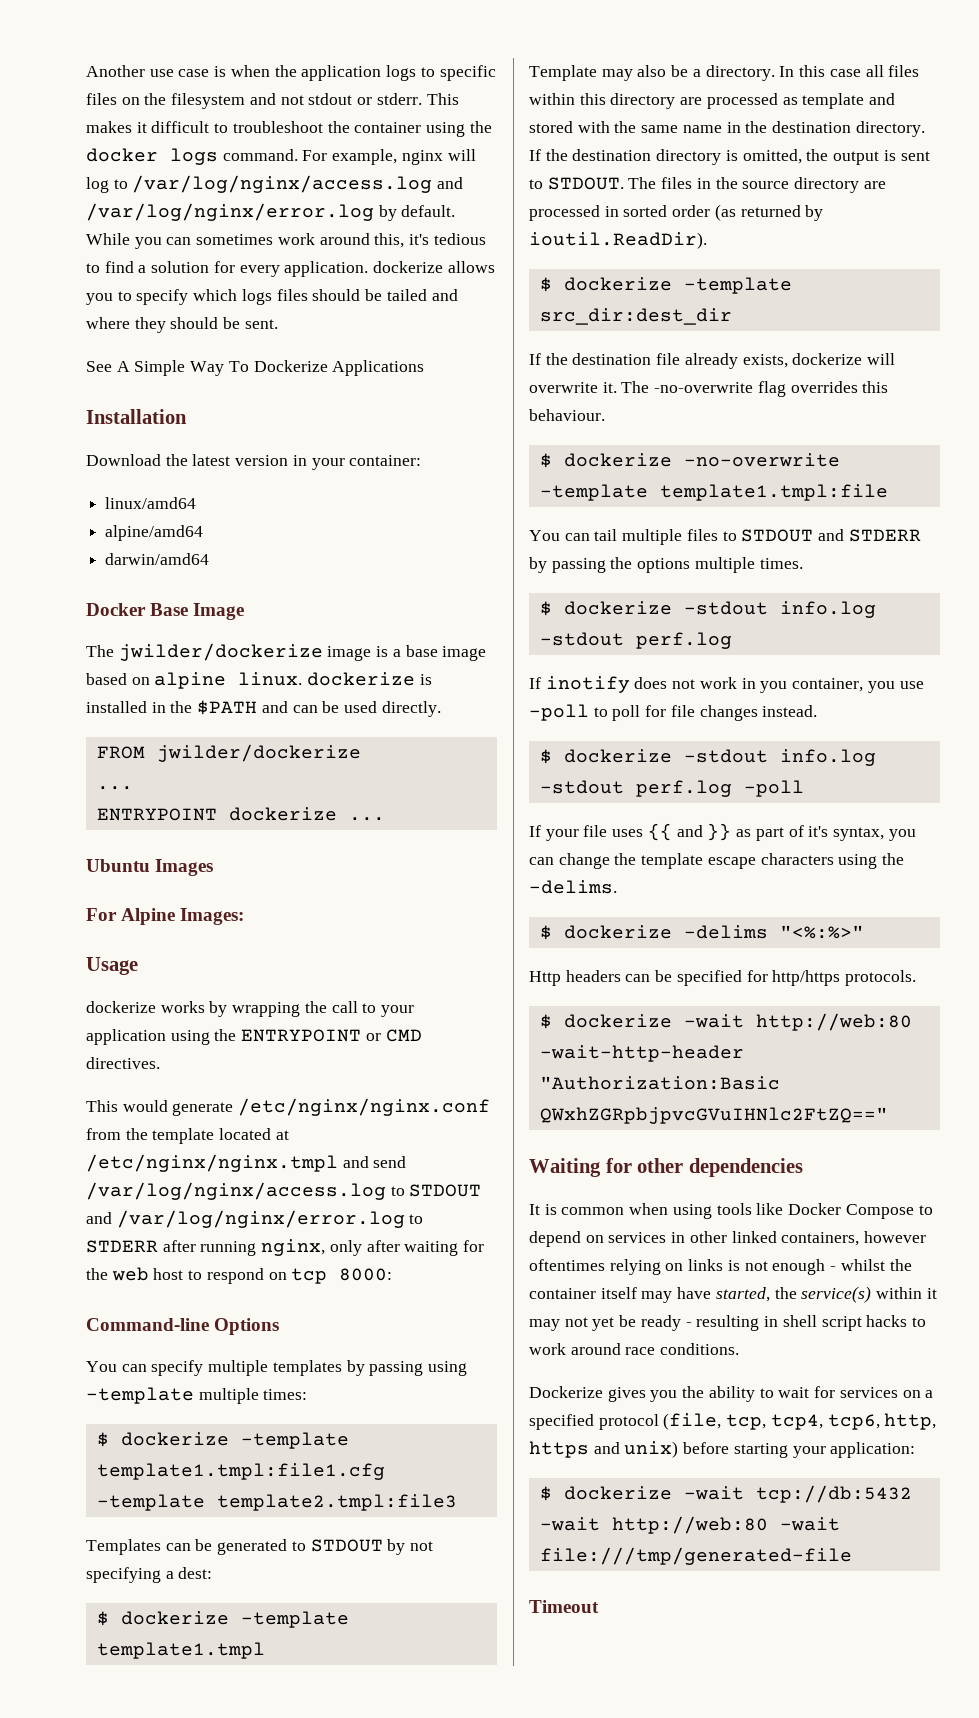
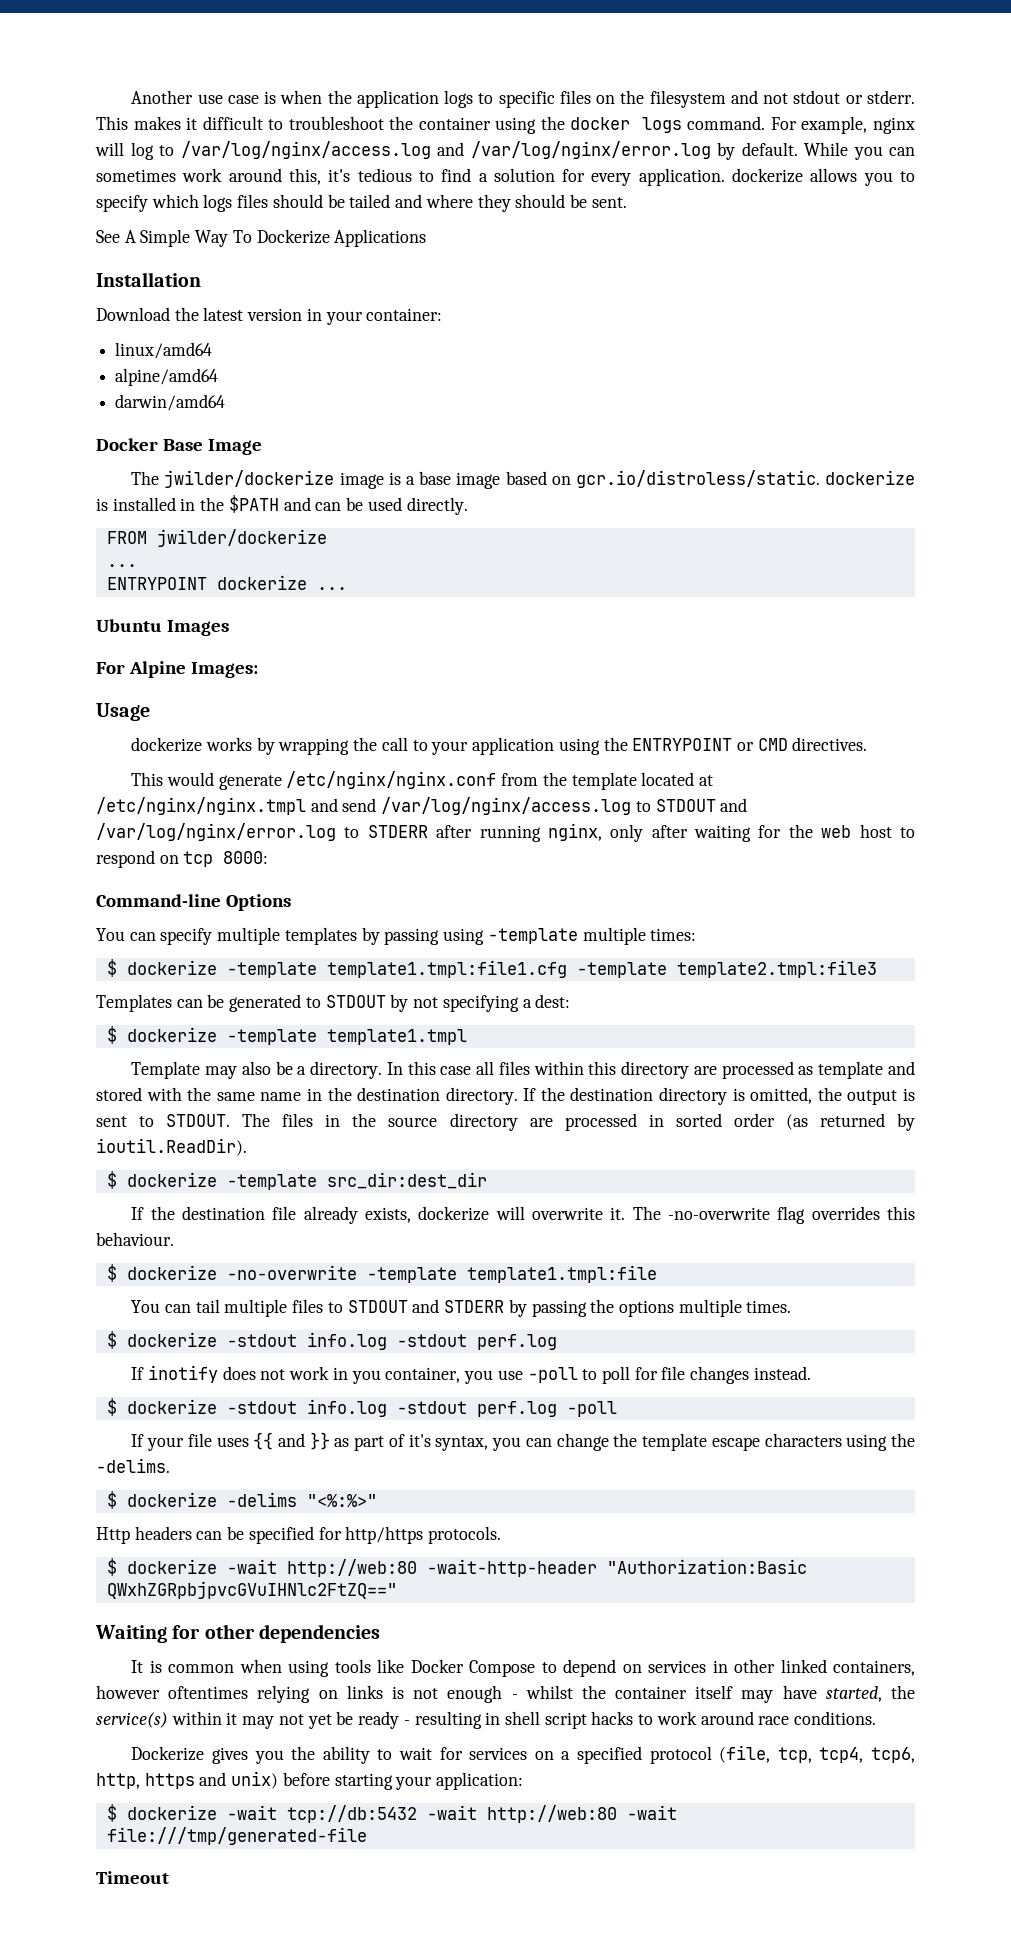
[154,672,303,689] alpine linux. -> [575,470,820,488] gcr.io/distroless/static.

